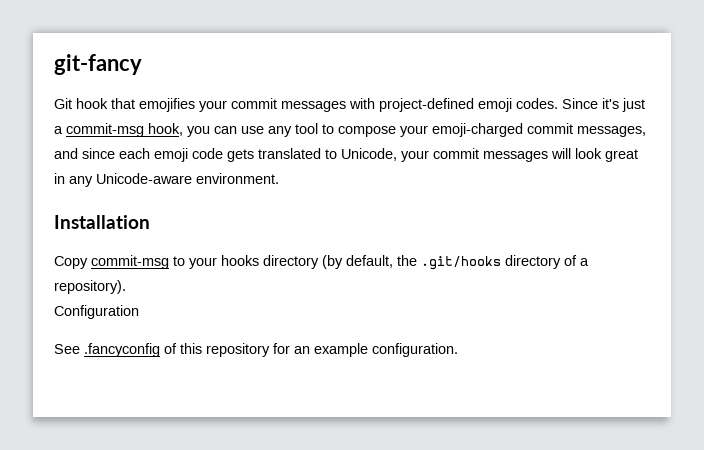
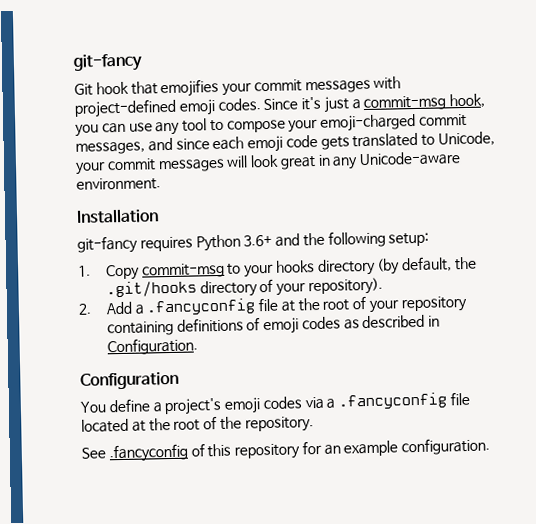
(150, 222) none -> [77,230,430,254] [78,265,91,277] git-fancy requires Python 3.6+ and the following setup: // 1.
[580,258,589,266] a -> [276,282,307,296] your
[54,305,139,319] Configuration -> [78,295,468,316] [106,314,441,337] [106,337,198,356] [80,371,179,390] [80,391,471,416] [81,416,314,433] 2. Add a .fancyconfig file at the root of your repository containing definitions of emoji codes as described in Configuration. // Configuration // You define a project's emoji codes via a .fancyconfig file located at the root of the repository.

